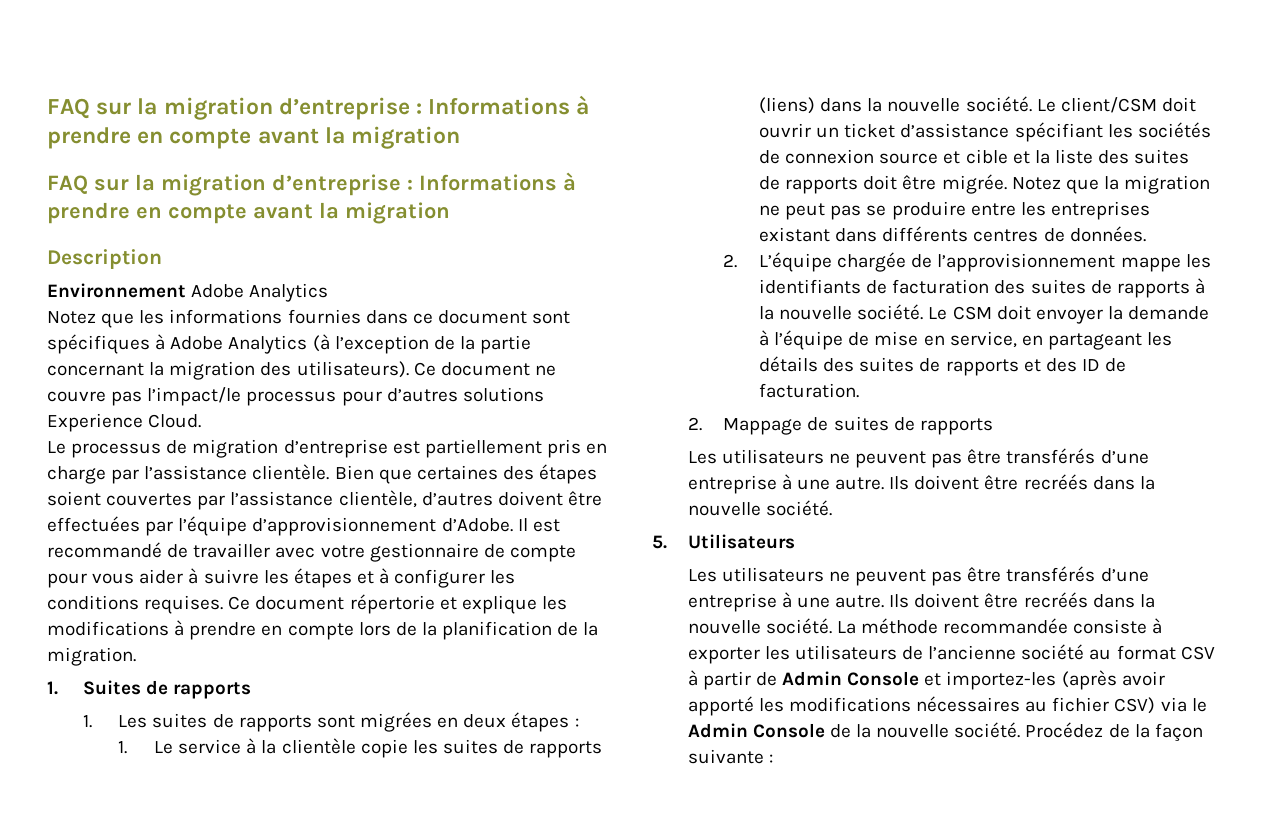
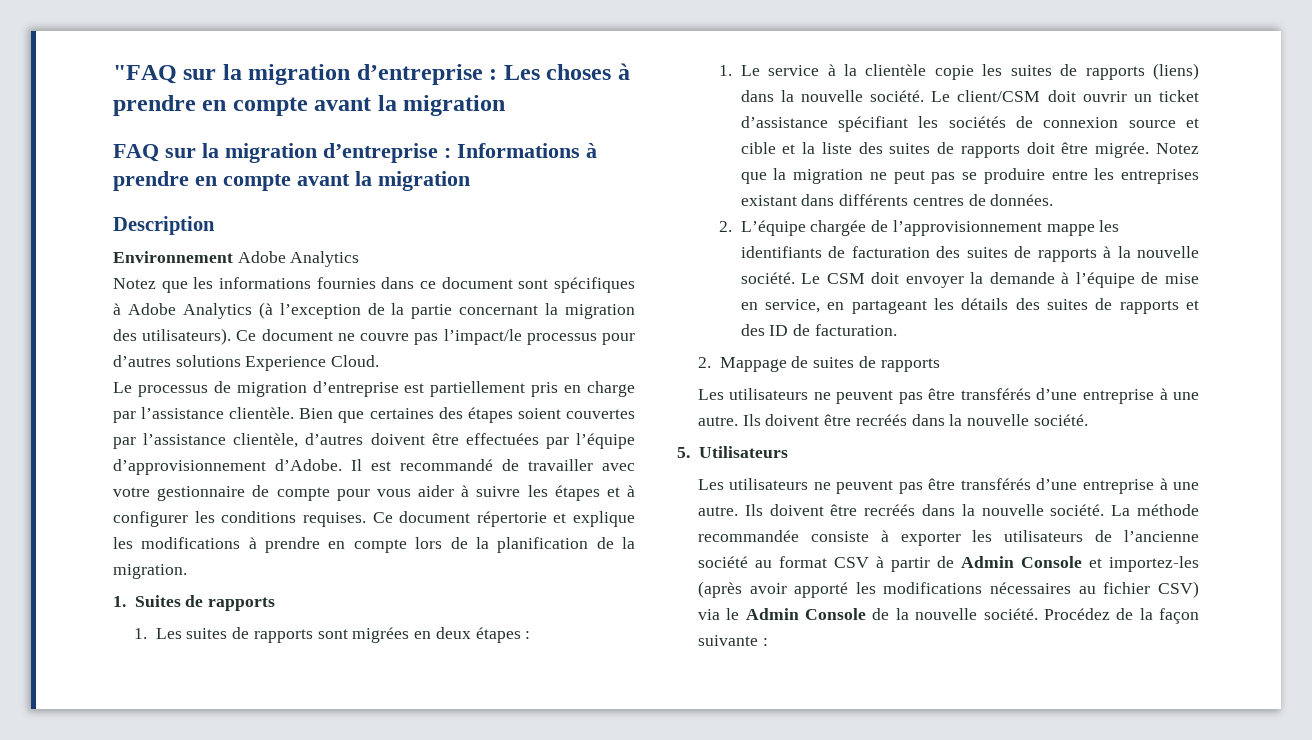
[47,97,571,120] FAQ sur la migration d’entreprise : Informations -> [113,64,612,85] "FAQ sur la migration d’entreprise : Les choses

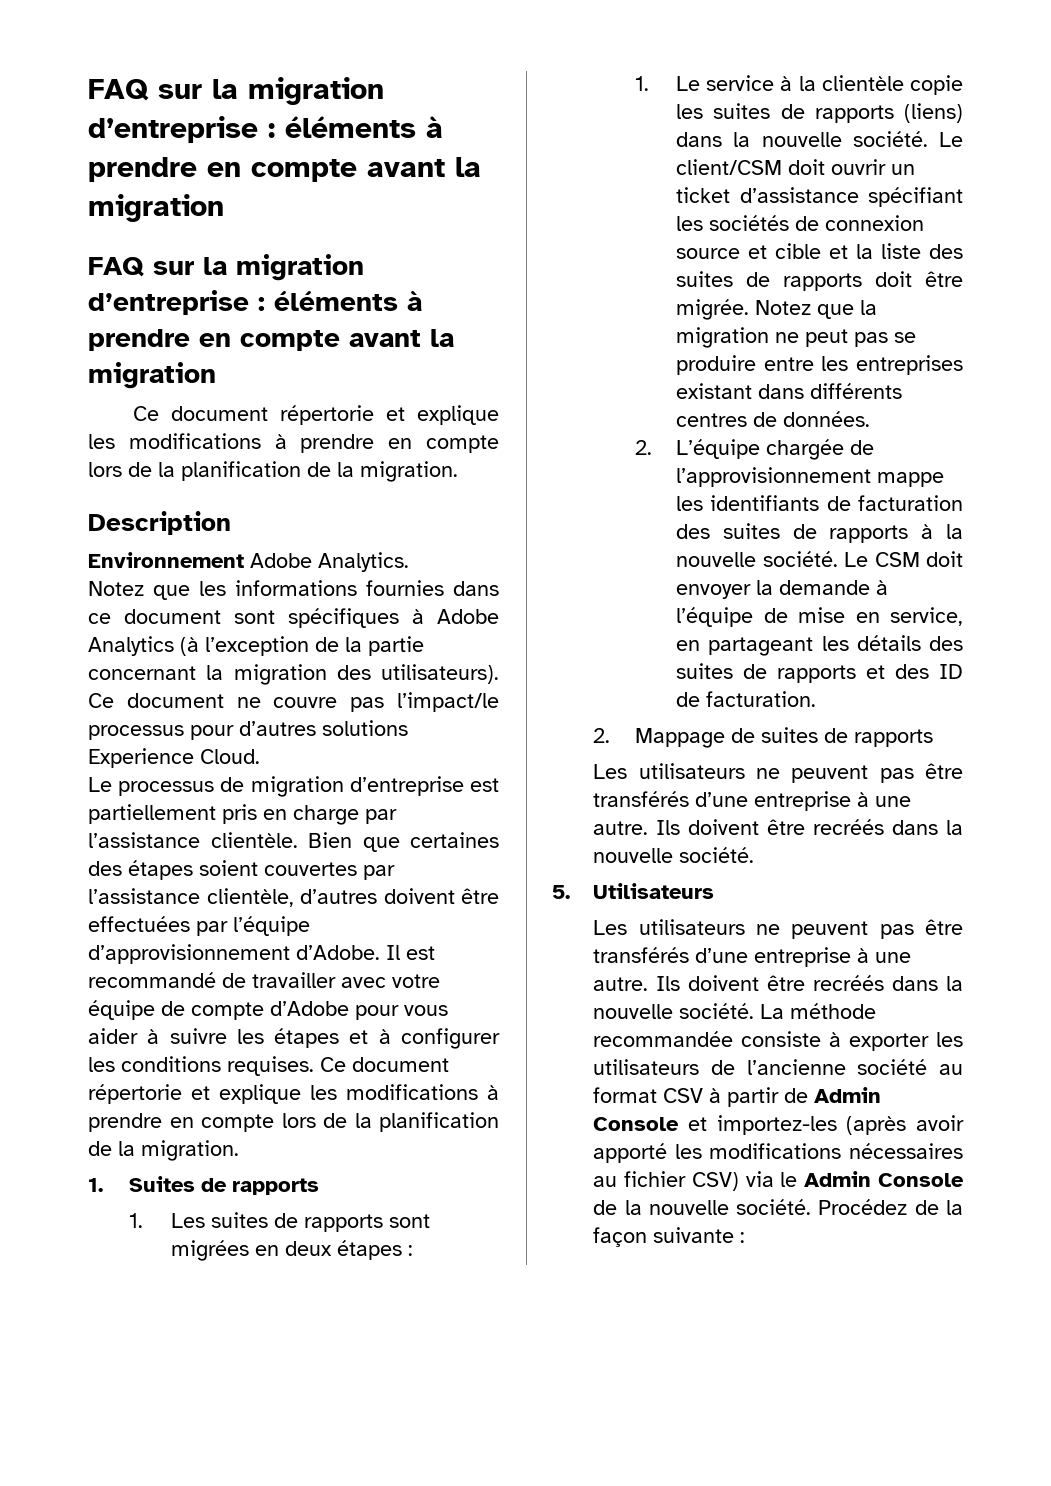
[113,64,612,85] "FAQ sur la migration d’entreprise : Les choses -> [88,77,384,105] [88,116,416,143] FAQ sur la migration d’entreprise : éléments
[457,143,597,158] [113,171,470,191] Informations à prendre en compte avant la migration -> [274,291,422,311] [88,329,454,351] [88,362,216,389] [132,405,499,425] [88,433,500,453] [88,461,458,482] éléments à prendre en compte avant la migration // Ce document répertorie et explique les modifications à prendre en compte lors de la planification de la migration.
[290,251,360,267] Analytics -> [318,552,409,572] Analytics.
[157,486,246,501] gestionnaire -> [88,1000,155,1020] équipe
(330, 494) none -> [270,1001,349,1016] d’Adobe

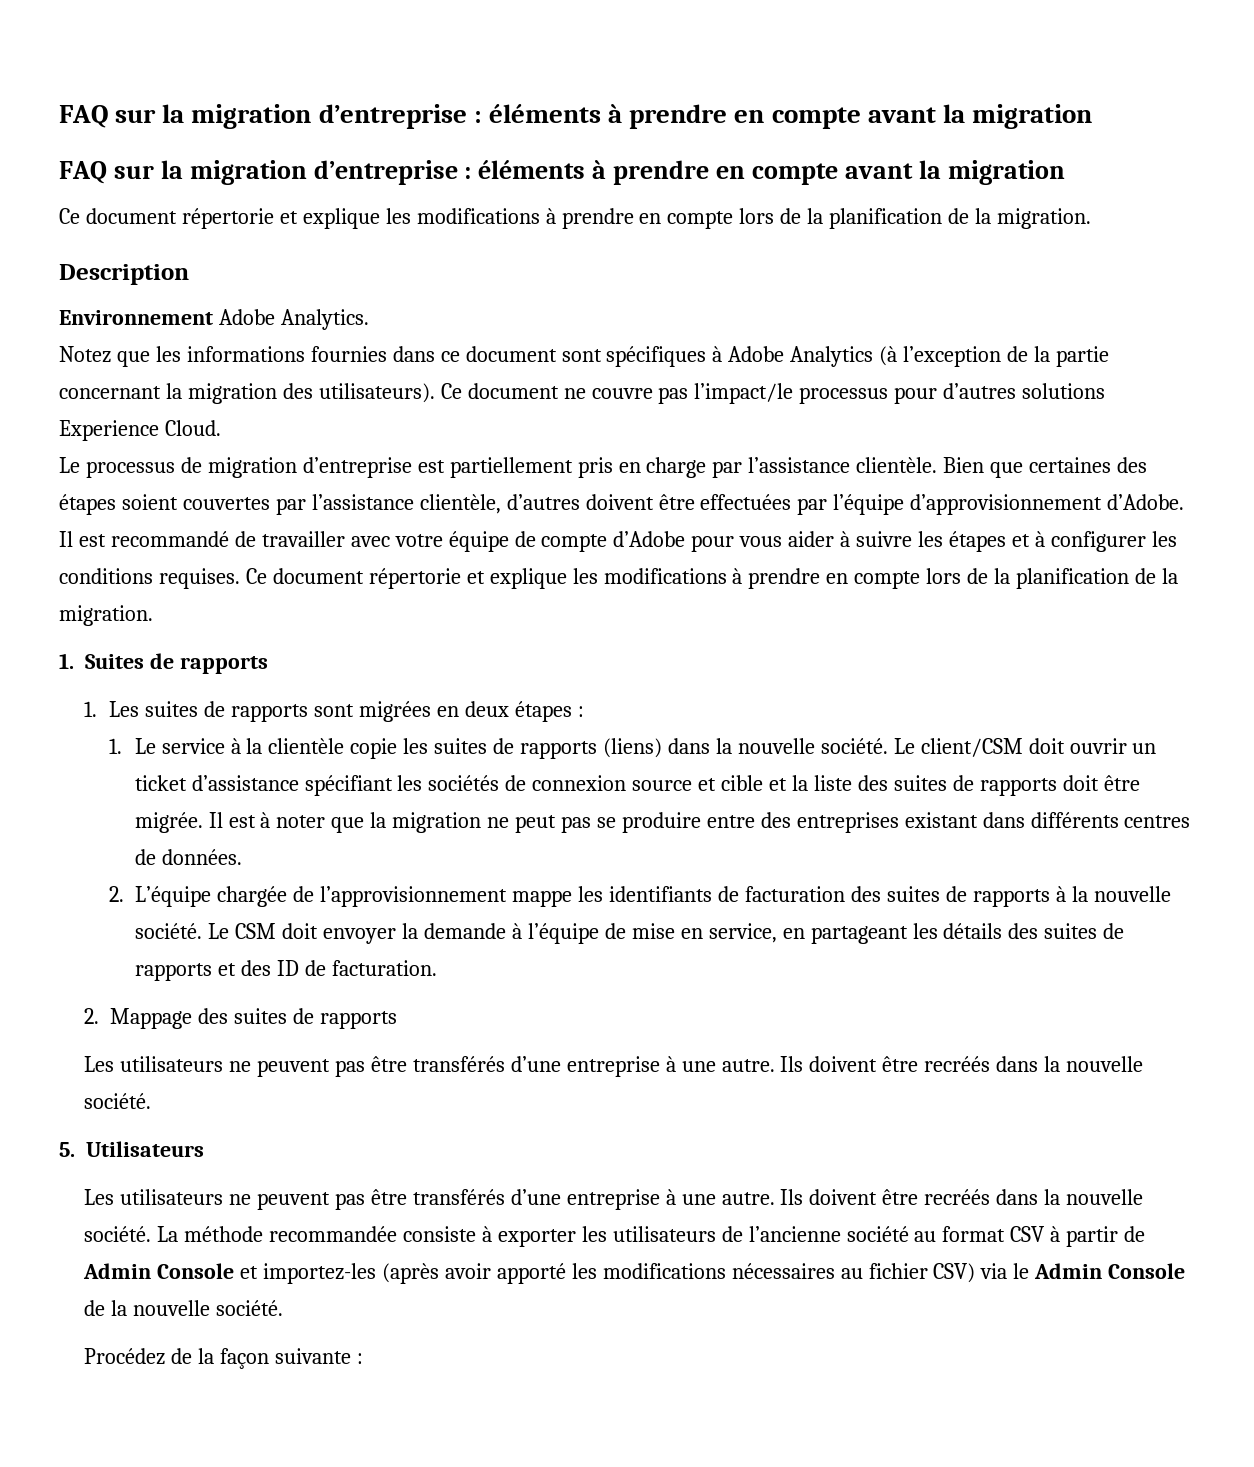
[755,300,812,315] Notez -> [208,812,326,828] Il est à noter
[821,356,849,371] les -> [760,812,791,828] des
[730,728,755,743] de -> [198,1008,229,1024] des
(812, 1207) none -> (284, 1308) //

